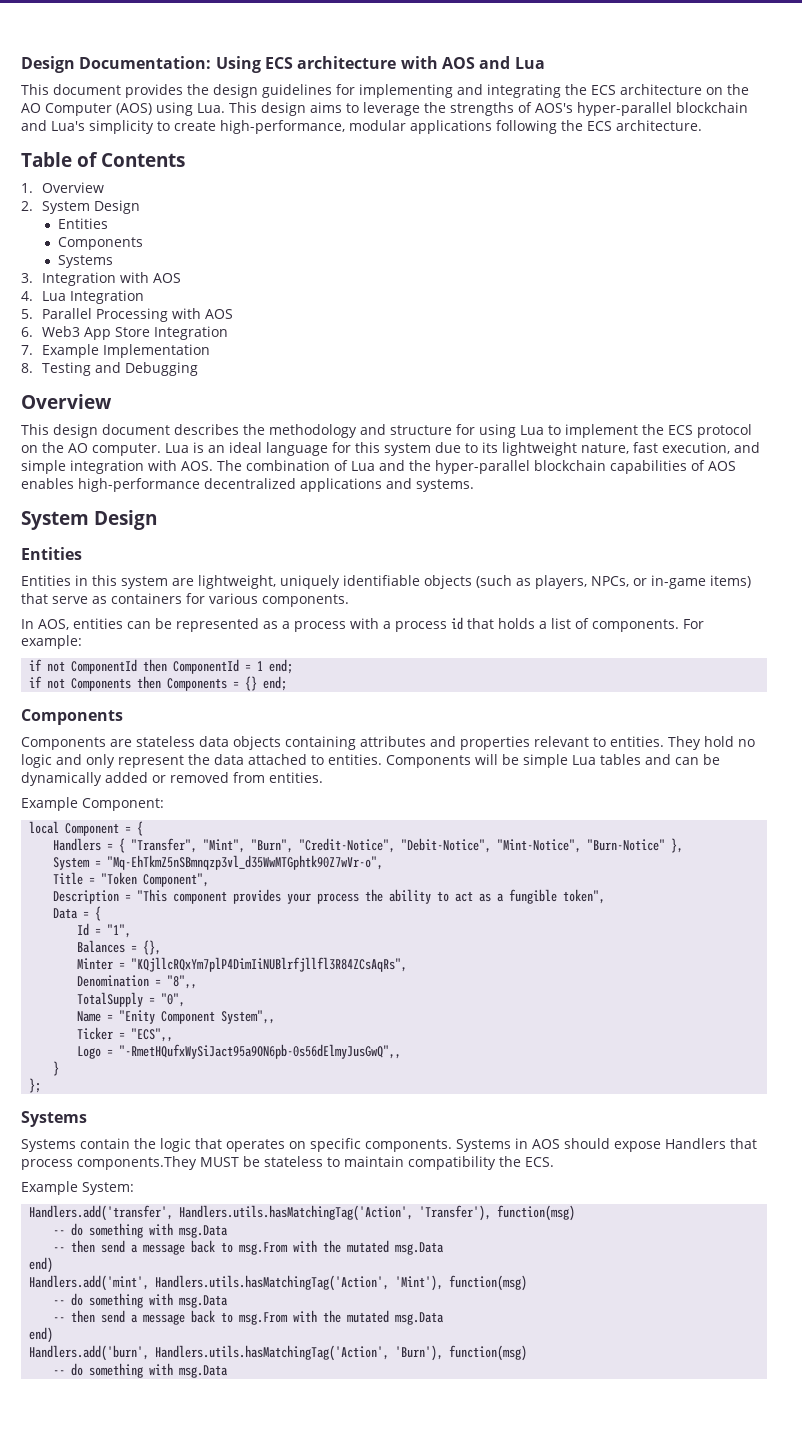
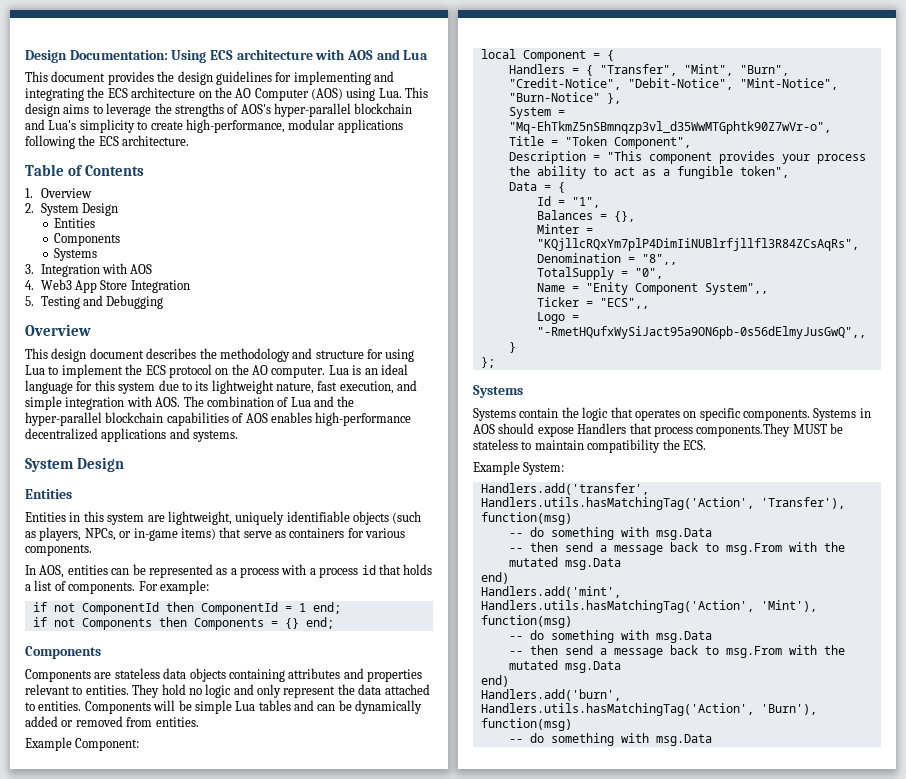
[42,290,145,304] [21,308,234,322] [21,327,33,337] Lua Integration // 5. Parallel Processing with AOS // 6. -> (34, 285) none
[21,344,211,358] [21,363,33,373] 7. Example Implementation // 8. -> [25,296,34,306] 5.

